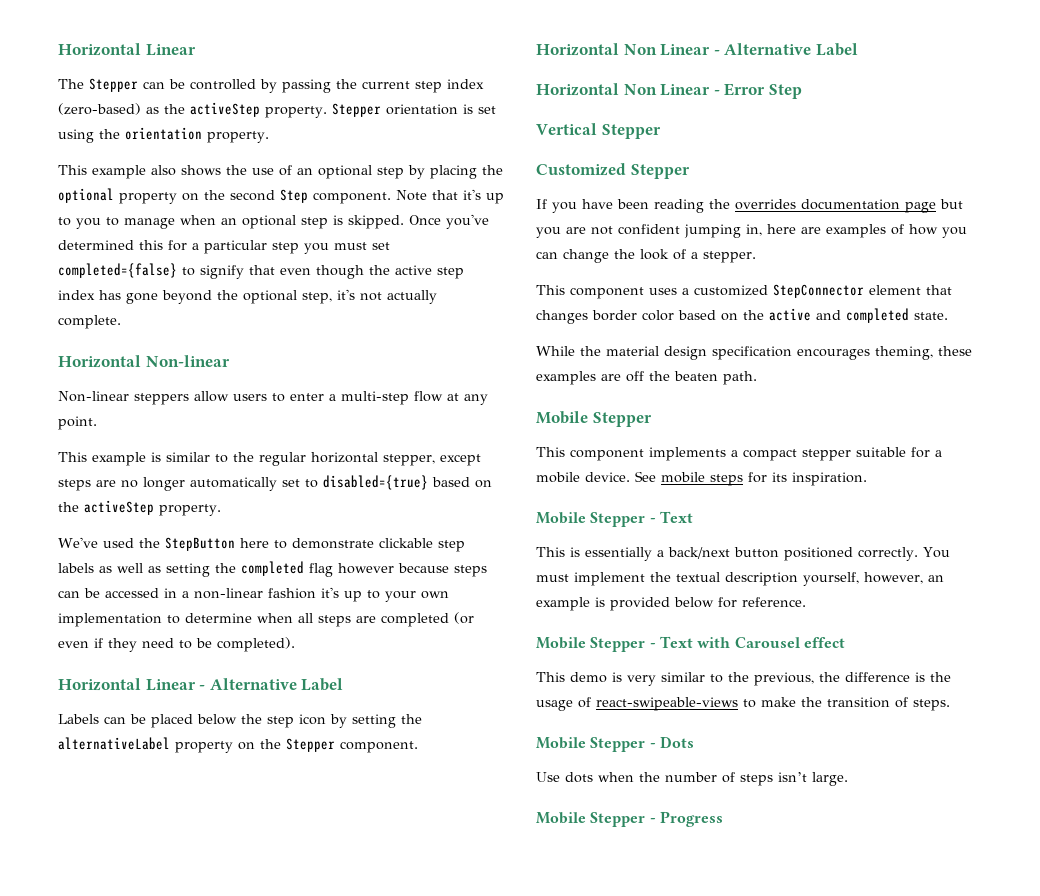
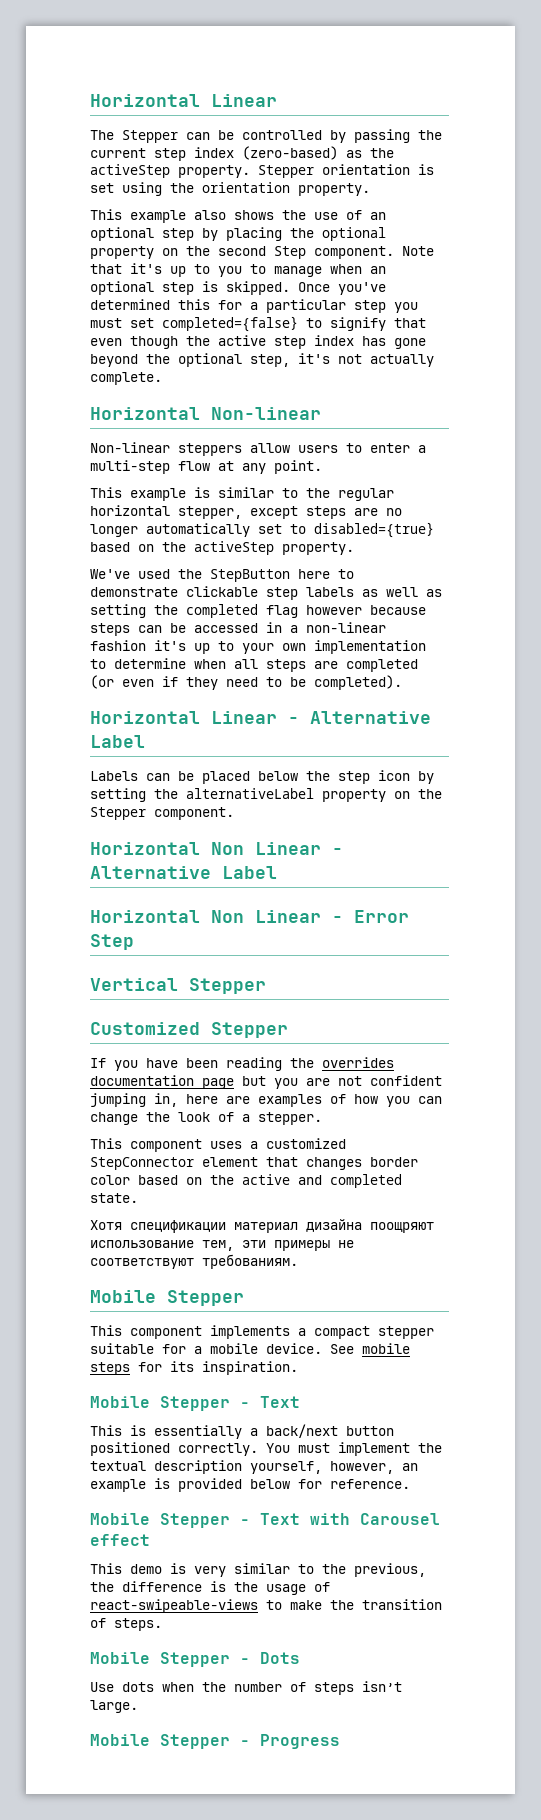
[536,346,972,360] [536,371,757,385] While the material design specification encourages theming, these examples are off the beaten path. -> [90,1219,434,1233] [90,1240,354,1251] [90,1254,298,1269] Хотя спецификации материал дизайна поощряют использование тем, эти примеры не соответствуют требованиям.

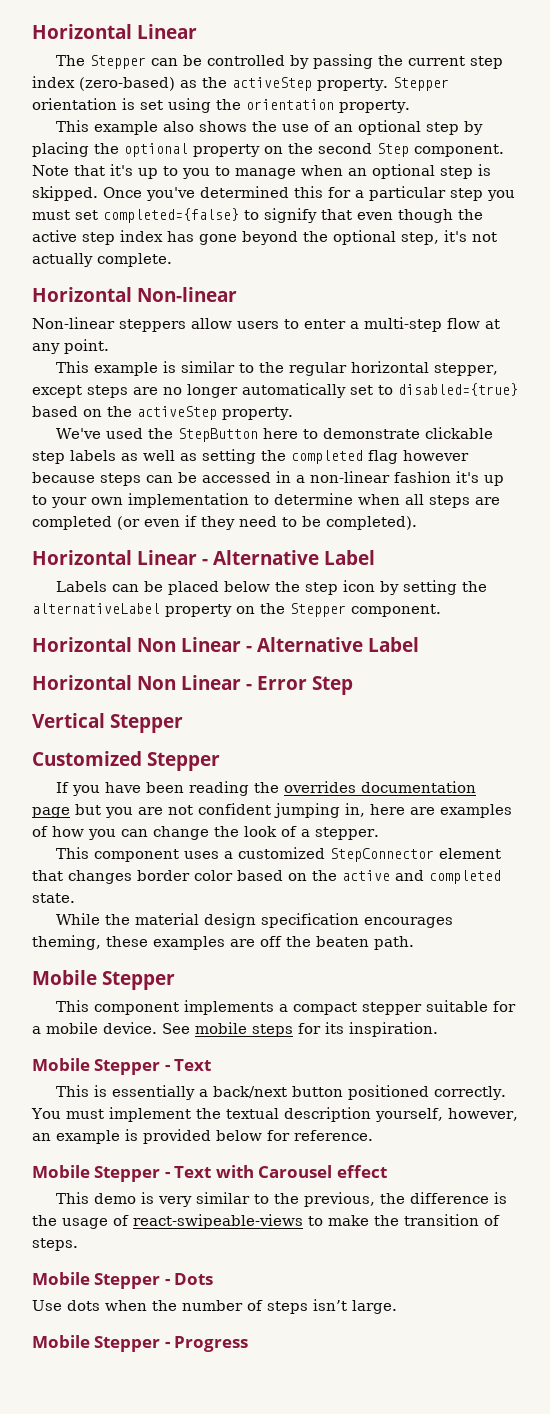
[90,1219,434,1233] [90,1240,354,1251] [90,1254,298,1269] Хотя спецификации материал дизайна поощряют использование тем, эти примеры не соответствуют требованиям. -> [55,913,453,928] [32,935,414,950] While the material design specification encourages theming, these examples are off the beaten path.

